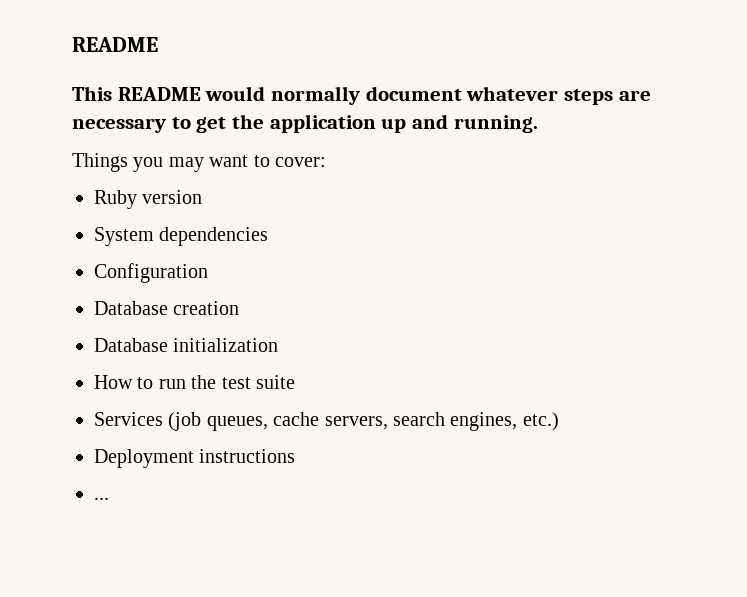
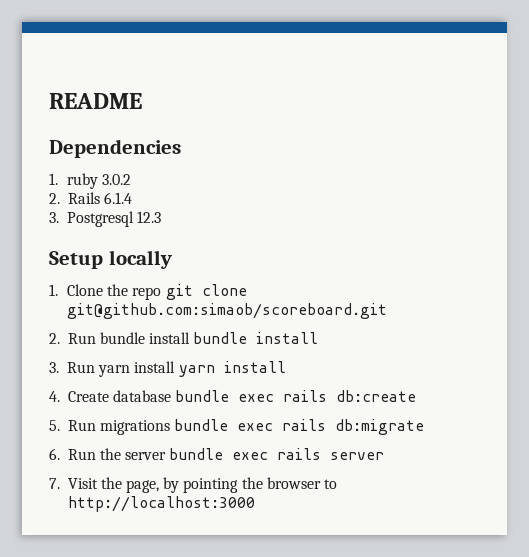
[72,86,651,105] [72,114,538,133] [72,153,326,172] [94,190,203,209] [94,227,269,246] [94,263,208,283] [94,301,240,315] [94,338,279,352] [94,375,295,389] [94,412,559,431] [94,449,296,468] [94,497,109,500] This README would normally document whatever steps are necessary to get the application up and running. // Things you may want to cover: // Ruby version // System dependencies // Configuration // Database creation // Database initialization // How to run the test suite // Services (job queues, cache servers, search engines, etc.) // Deployment instructions // ... -> [49,139,181,158] [49,173,132,189] [49,192,132,204] [49,211,162,227] [49,250,172,269] [49,284,247,300] [67,303,388,319] [49,332,319,344] [49,361,286,377] [49,390,417,402] [49,419,425,435] [49,448,385,460] [49,477,338,493] [67,496,255,512] Dependencies // 1. ruby 3.0.2 // 2. Rails 6.1.4 // 3. Postgresql 12.3 // Setup locally // 1. Clone the repo git clone git@github.com:simaob/scoreboard.git // 2. Run bundle install bundle install // 3. Run yarn install yarn install // 4. Create database bundle exec rails db:create // 5. Run migrations bundle exec rails db:migrate // 6. Run the server bundle exec rails server // 7. Visit the page, by pointing the browser to http://localhost:3000

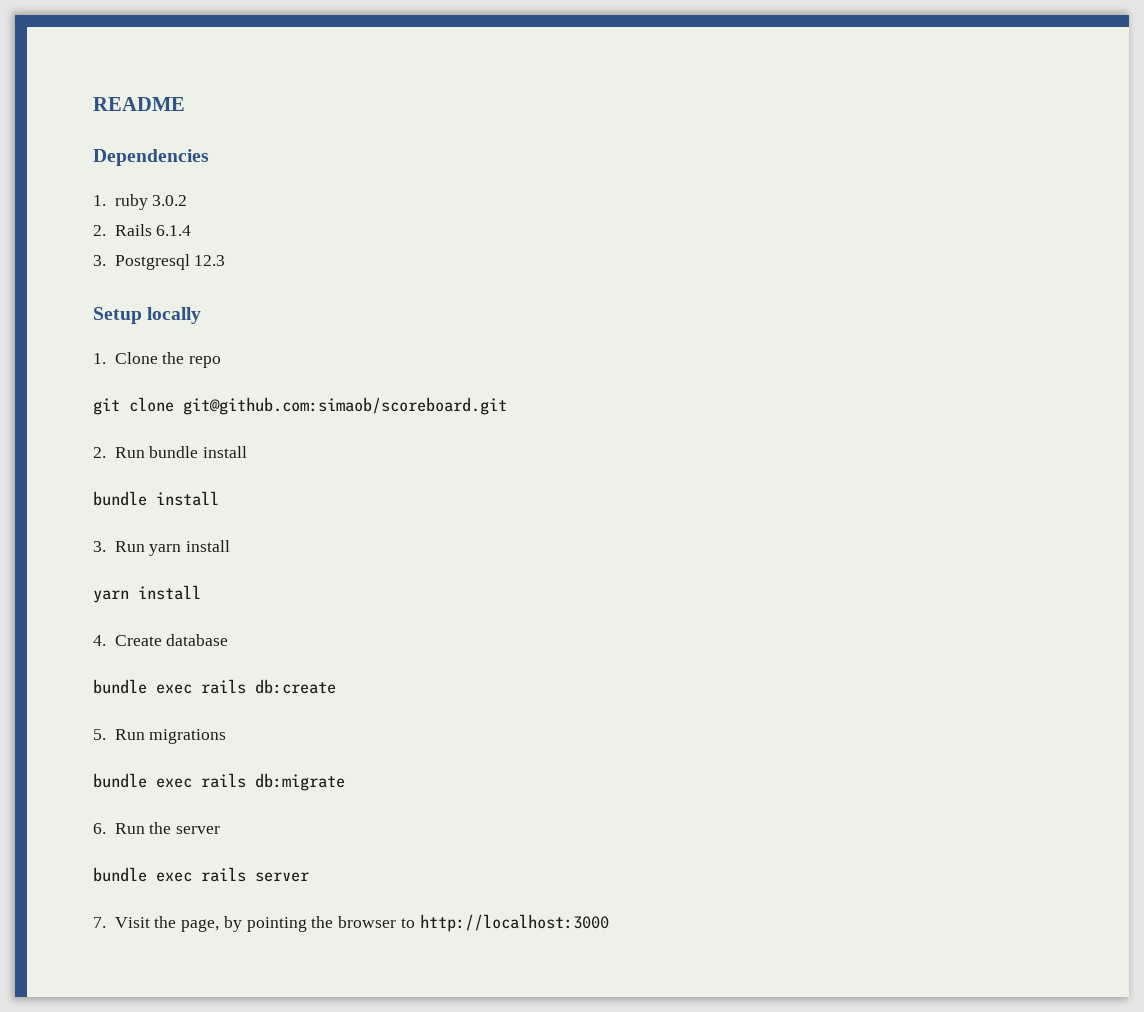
(162, 293) none -> (222, 362) //
(191, 338) none -> (248, 452) //
(176, 367) none -> (231, 546) //
(171, 396) none -> (229, 640) //
(170, 427) none -> (227, 736) //
(167, 456) none -> (221, 830) //

